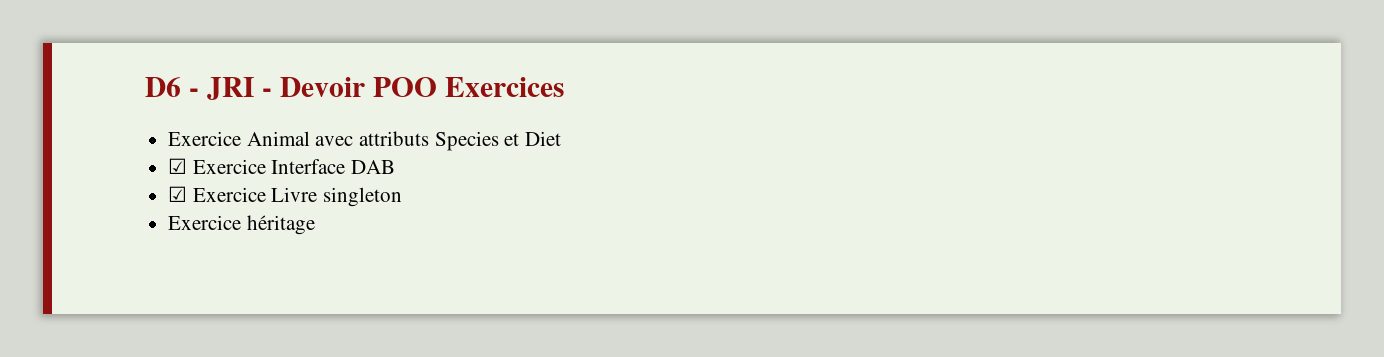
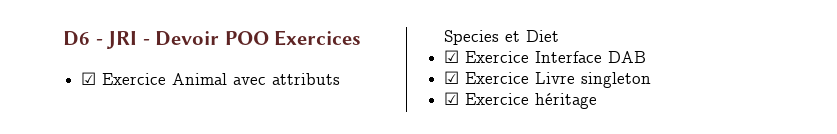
(564, 87) none -> [81,72,97,85] ☑
(403, 197) none -> [444,92,460,105] ☑

